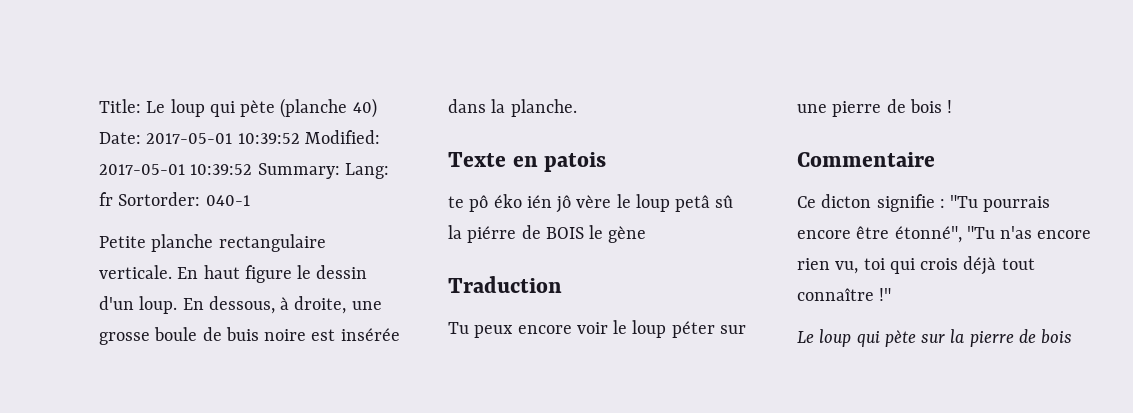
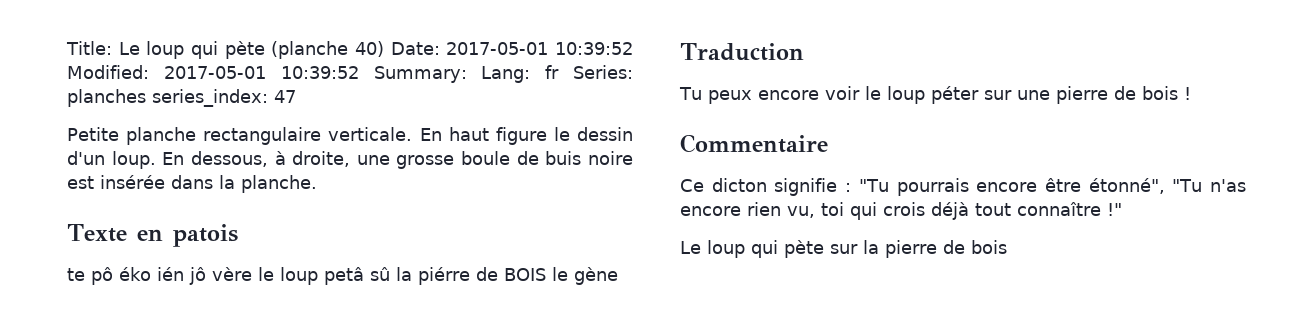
[118,192,250,206] Sortorder: 040-1 -> [573,65,633,79] [67,89,296,107] Series: planches series_index: 47

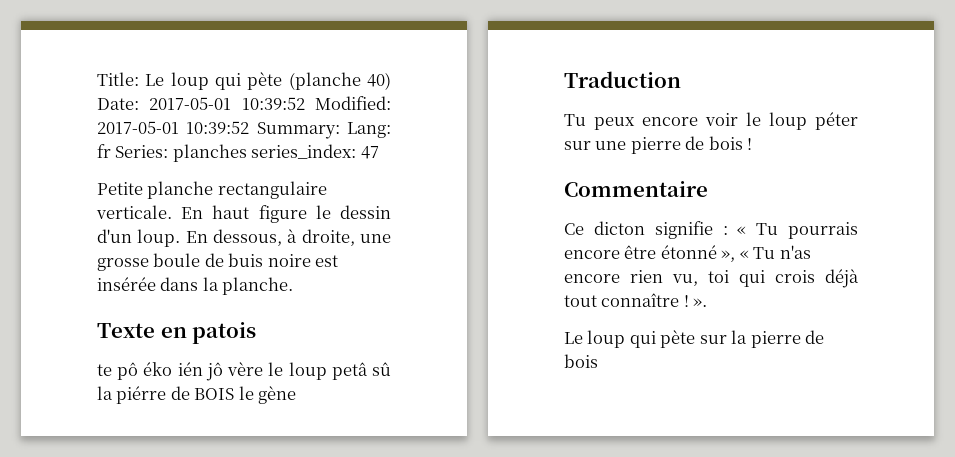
[858,179,889,192] "Tu -> [737,223,779,235] « Tu
[1088,178,1203,194] étonné", "Tu -> [660,245,776,262] étonné », « Tu
[1107,203,1122,216] !" -> [683,295,708,307] ! ».

